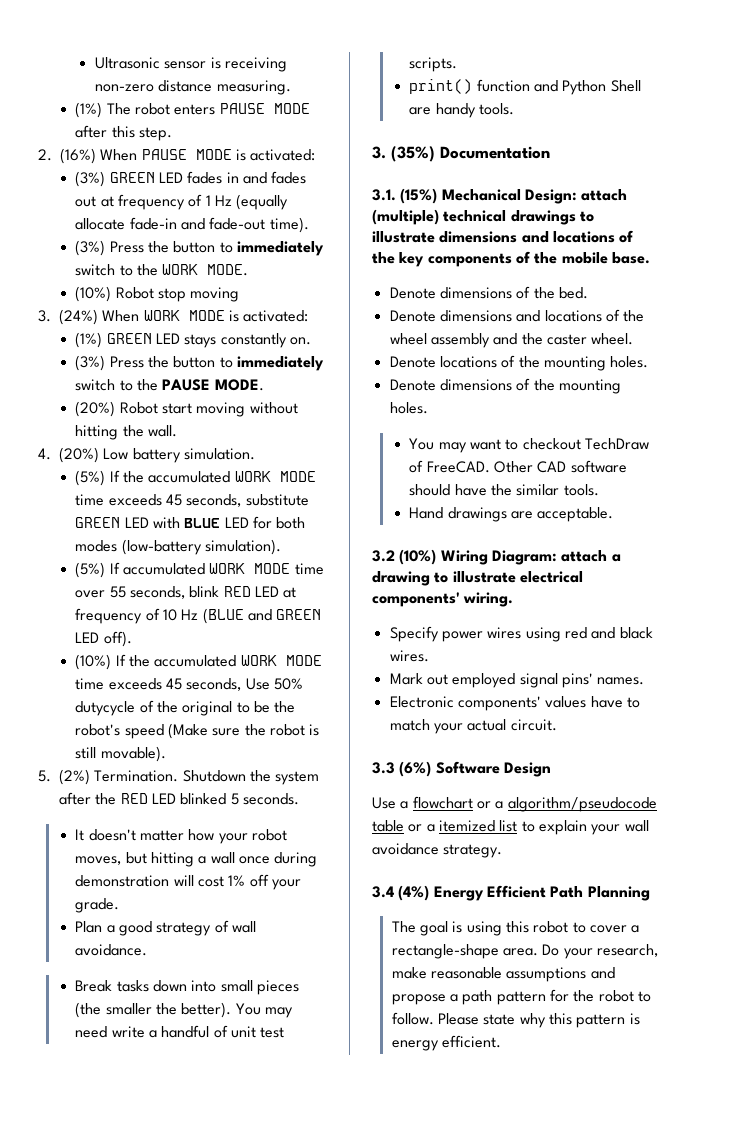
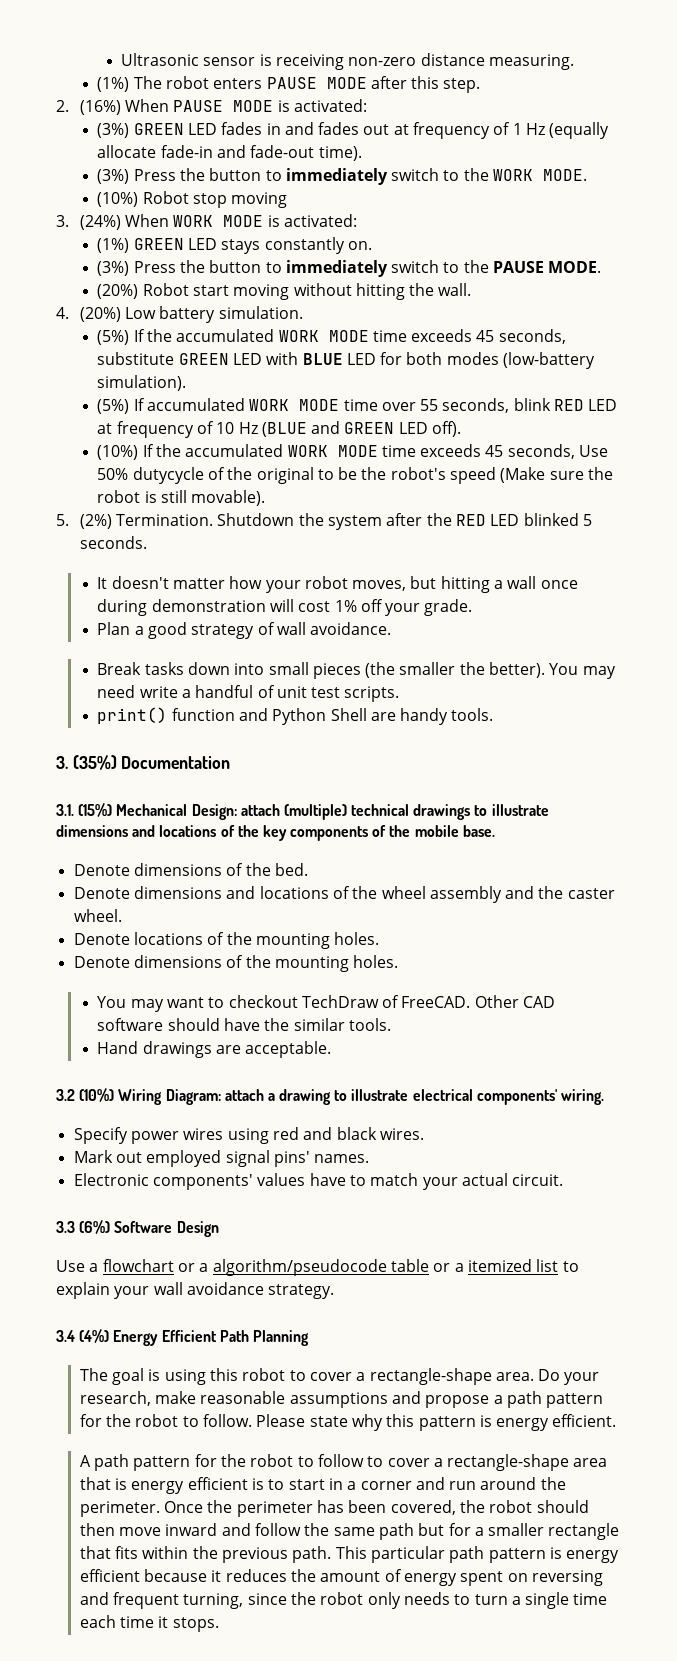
(501, 1041) none -> [79,1454,608,1471] [79,1477,566,1494] [79,1500,589,1517] [79,1523,620,1540] [79,1546,620,1563] [79,1569,603,1586] [79,1592,608,1609] [79,1615,219,1632] // A path pattern for the robot to follow to cover a rectangle-shape area that is energy efficient is to start in a corner and run around the perimeter. Once the perimeter has been covered, the robot should then move inward and follow the same path but for a smaller rectangle that fits within the previous path. This particular path pattern is energy efficient because it reduces the amount of energy spent on reversing and frequent turning, since the robot only needs to turn a single time each time it stops.

